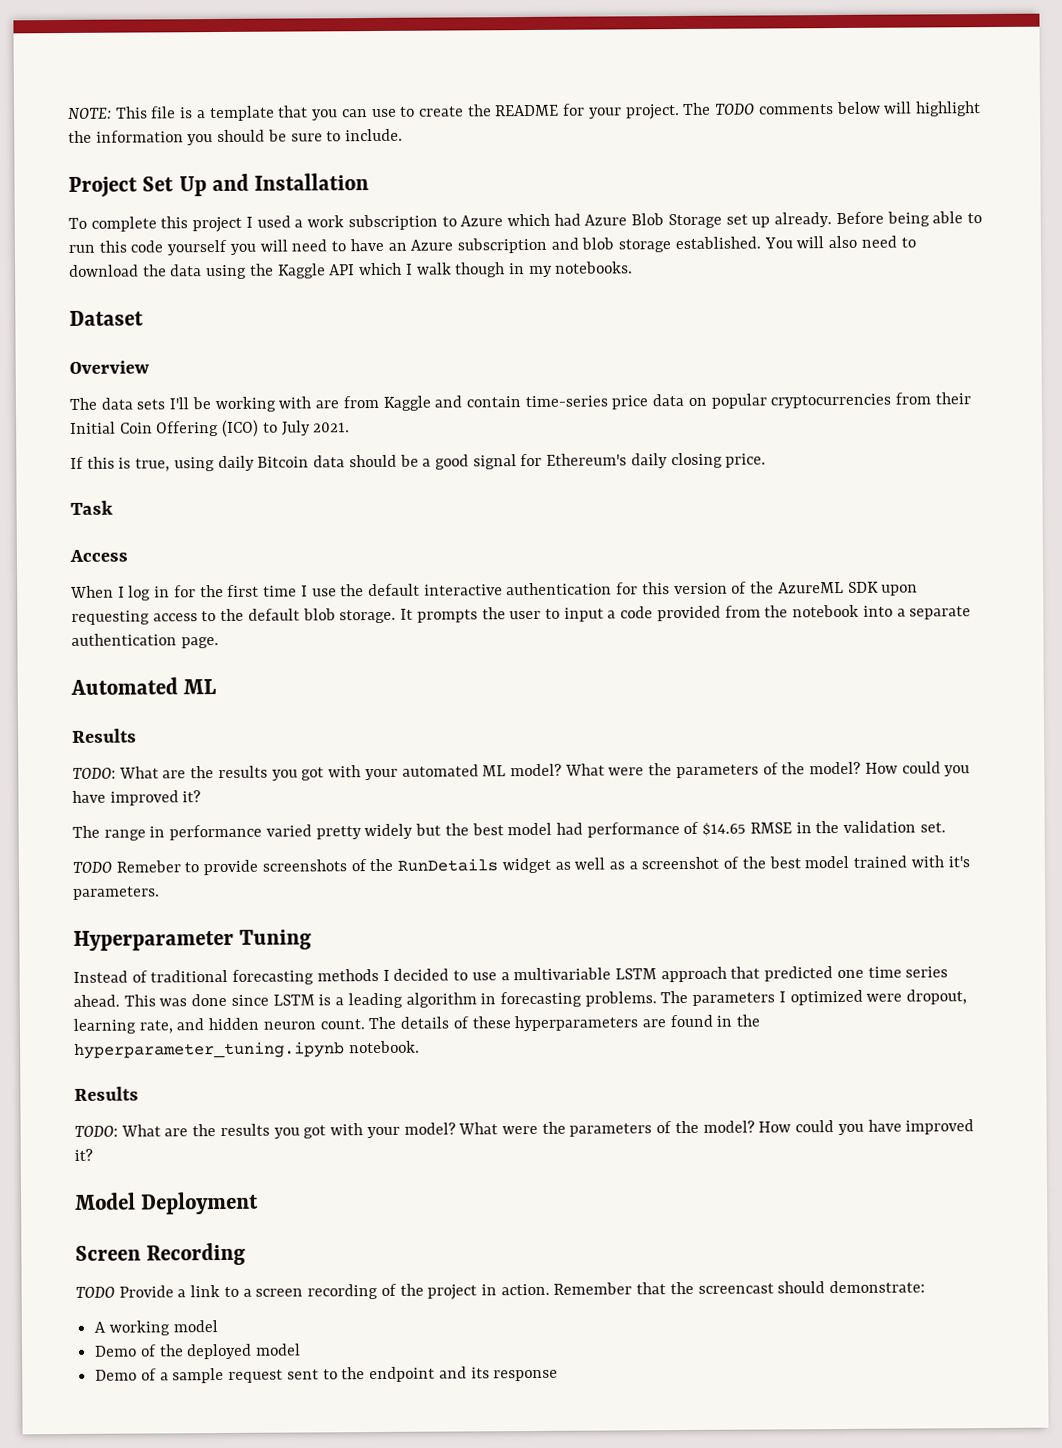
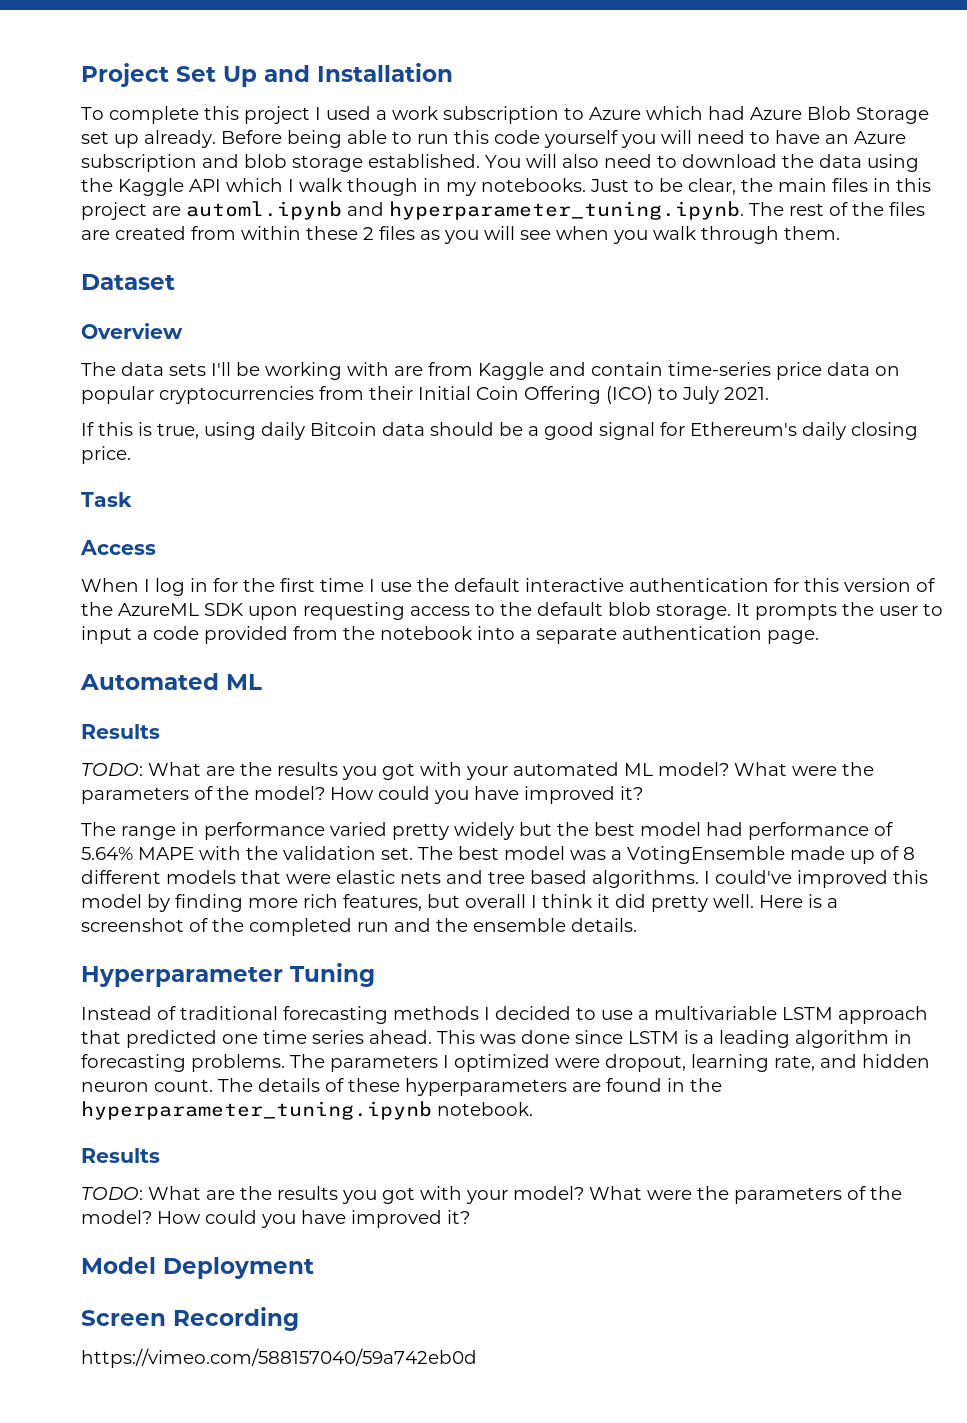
[68,101,981,122] [68,128,404,146] NOTE: This file is a template that you can use to create the README for your project. The TODO comments below will highlight the information you should be sure to include. // -> (81, 75) none
(634, 267) none -> [590,178,931,195] [81,201,925,220] [81,226,840,244] Just to be clear, the main files in this project are automl.ipynb and hyperparameter_tuning.ipynb. The rest of the files are created from within these 2 files as you will see when you walk through them.
[702,822,812,836] $14.65 RMSE in -> [81,846,241,860] 5.64% MAPE with
[72,855,970,876] [73,886,160,900] // TODO Remeber to provide screenshots of the RunDetails widget as well as a screenshot of the best model trained with it's parameters. -> [418,846,915,864] [81,870,928,888] [81,894,838,912] [81,918,637,936] The best model was a VotingEnsemble made up of 8 different models that were elastic nets and tree based algorithms. I could've improved this model by finding more rich features, but overall I think it did pretty well. Here is a screenshot of the completed run and the ensemble details.
[75,1280,926,1300] [94,1320,218,1336] [95,1343,302,1360] [95,1366,559,1384] TODO Provide a link to a screen recording of the project in action. Remember that the screencast should demonstrate: // A working model // Demo of the deployed model // Demo of a sample request sent to the endpoint and its response -> [81,1348,477,1368] https://vimeo.com/588157040/59a742eb0d

